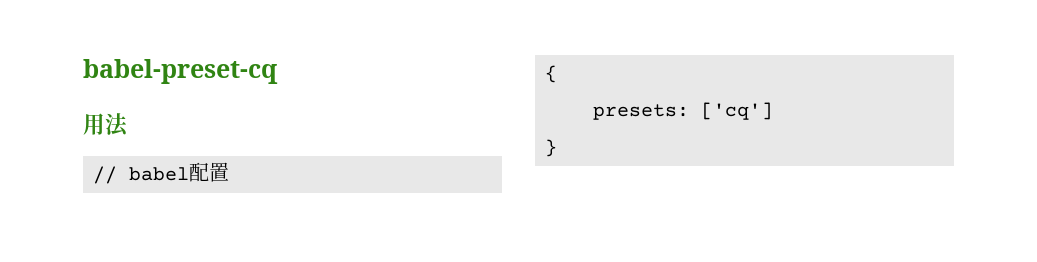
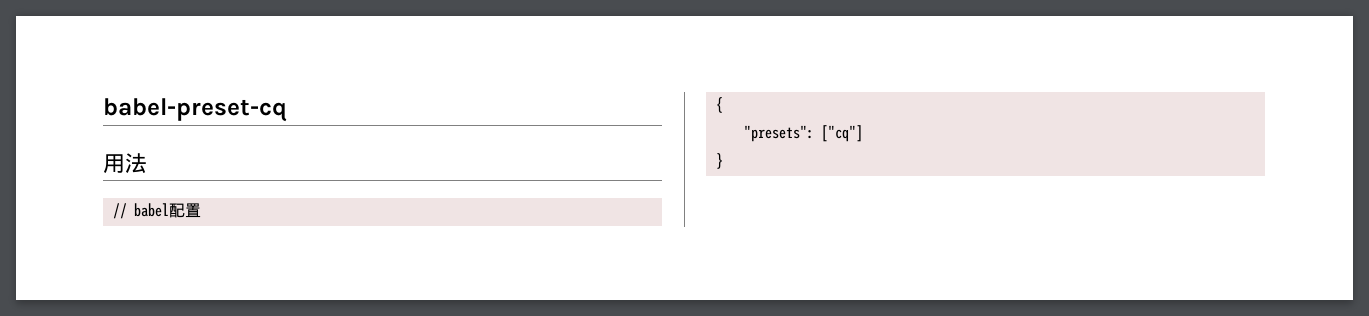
[592,102,773,120] presets: ['cq'] -> [744,125,864,142] "presets": ["cq"]

